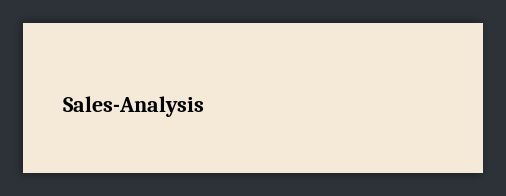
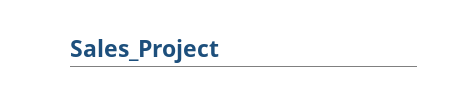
[63,96,204,117] Sales-Analysis -> [70,39,219,63] Sales_Project

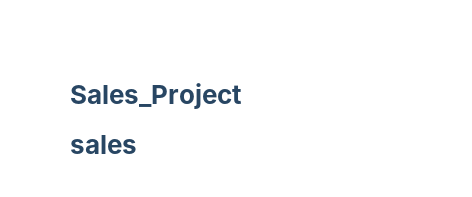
(219, 51) none -> [70,135,137,154] // sales

